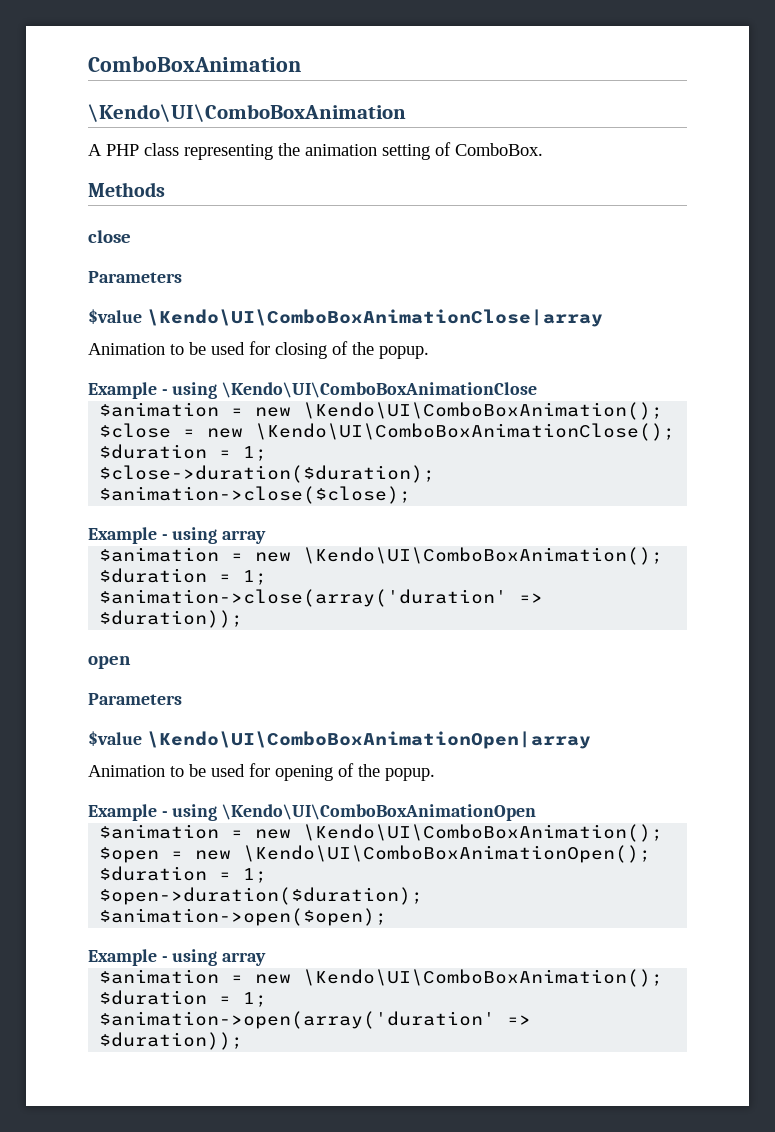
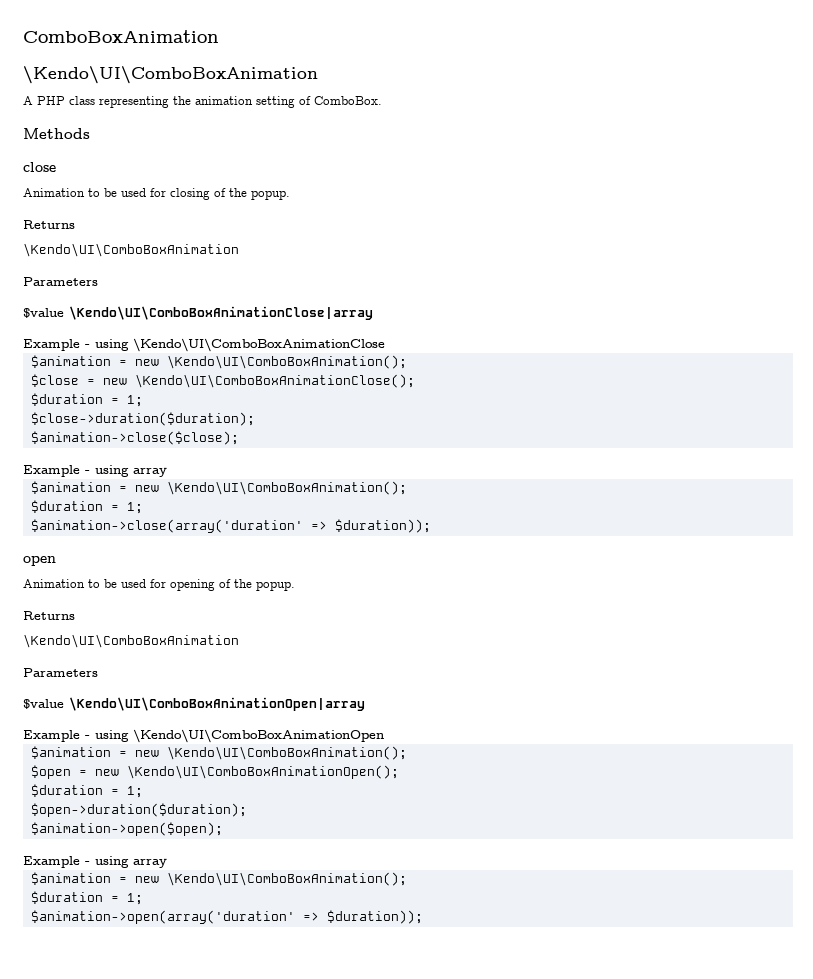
[88,271,182,283] [88,309,603,327] // Parameters // $value \Kendo\UI\ComboBoxAnimationClose|array -> (56, 167) none
(429, 352) none -> [23,220,75,229] [23,243,239,257] [23,277,98,286] [23,306,373,320] // Returns // \Kendo\UI\ComboBoxAnimation // Parameters // $value \Kendo\UI\ComboBoxAnimationClose|array
[88,693,182,705] [88,731,591,749] // Parameters // $value \Kendo\UI\ComboBoxAnimationOpen|array -> (56, 561) none
(435, 774) none -> [23,611,75,620] [23,634,239,648] [23,668,98,677] [23,697,365,711] // Returns // \Kendo\UI\ComboBoxAnimation // Parameters // $value \Kendo\UI\ComboBoxAnimationOpen|array

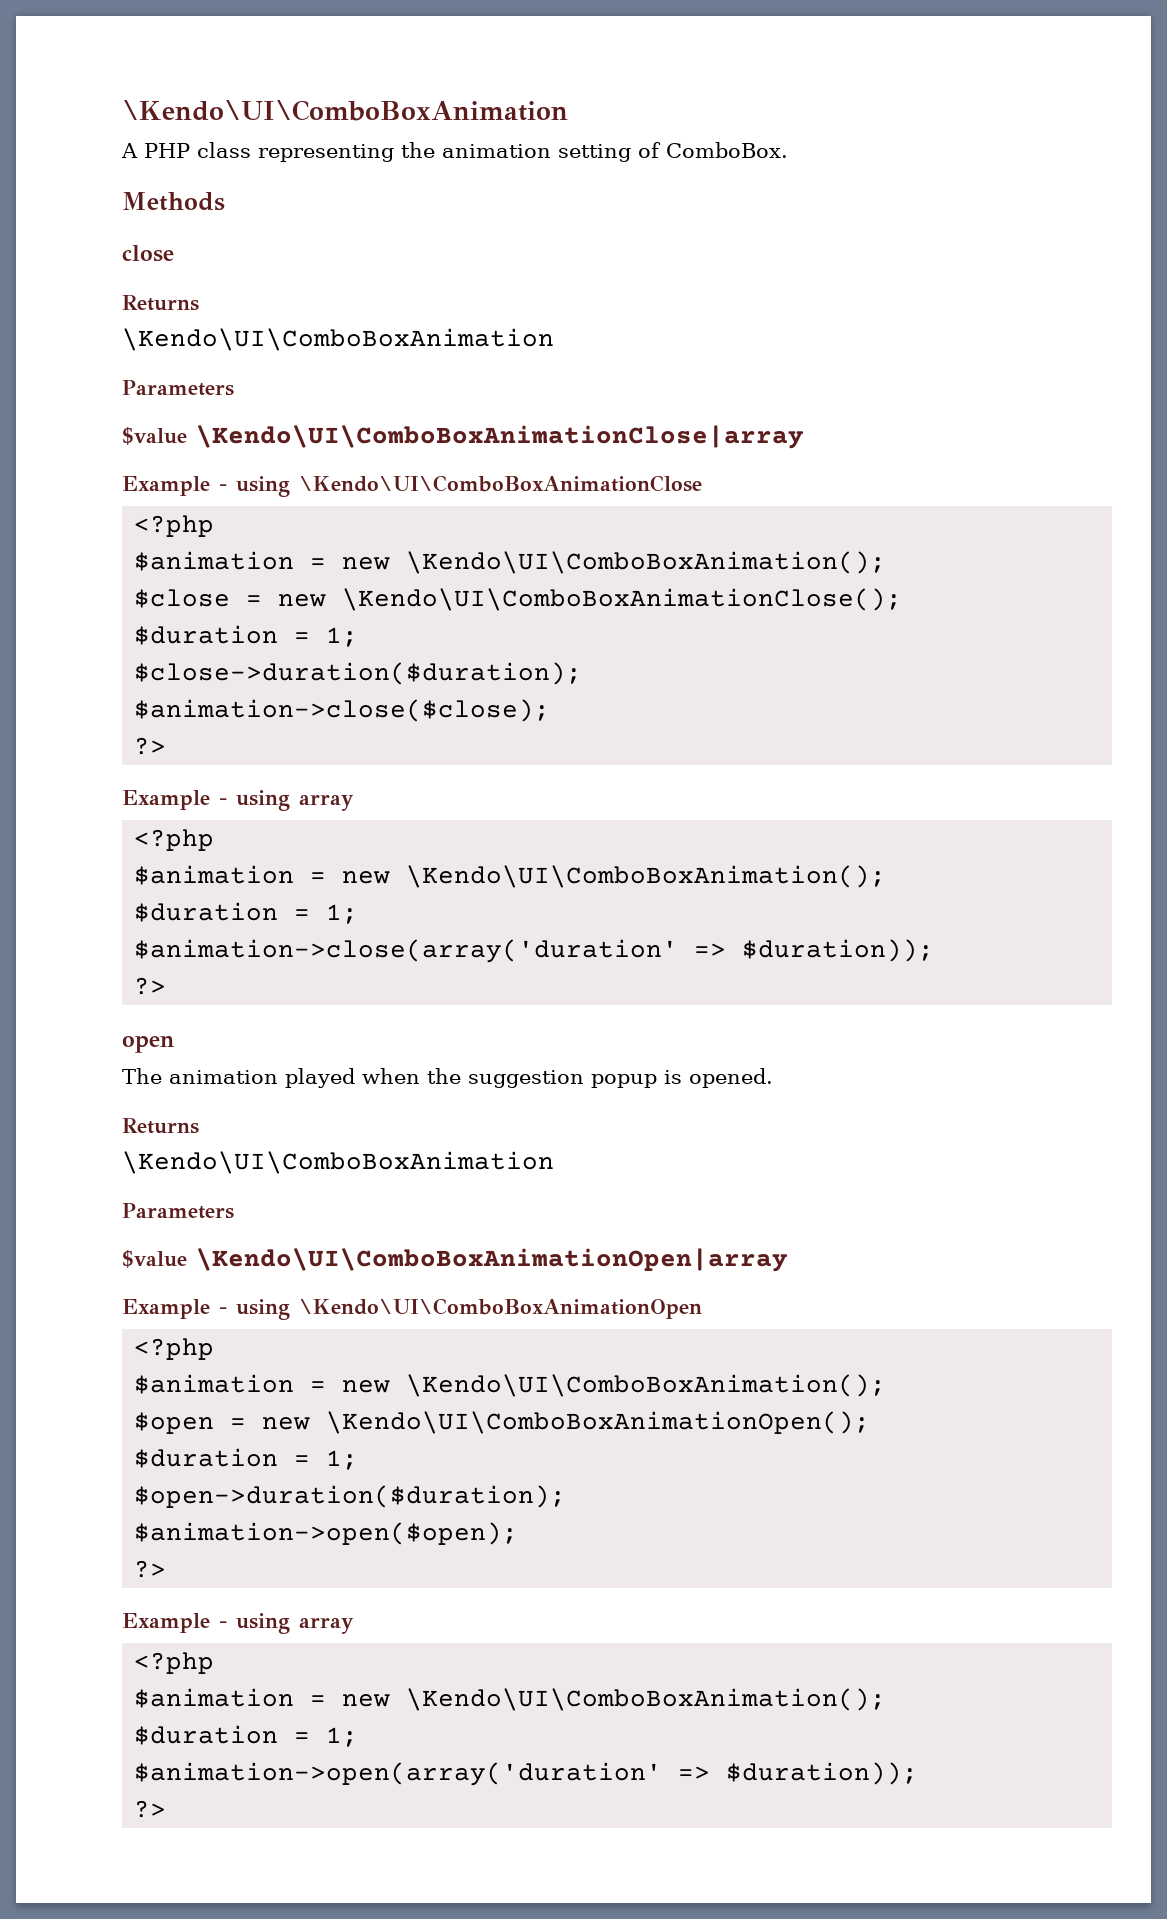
[23,30,219,43] ComboBoxAnimation // -> (122, 110) none
[23,188,290,200] // Animation to be used for closing of the popup. -> (174, 253) none
(385, 345) none -> [134,515,215,537] // <?php
[23,465,167,477] // Example - using array -> [134,737,167,755] [122,790,354,811] [134,829,215,851] // ?> // Example - using array // <?php
(431, 526) none -> [134,977,167,995] // ?>
[23,579,295,591] Animation to be used for opening of the popup. -> [122,1068,773,1088] The animation played when the suggestion popup is opened.
(384, 736) none -> [134,1338,215,1360] // <?php
[23,856,167,868] // Example - using array -> [134,1560,167,1578] [122,1613,354,1634] [134,1652,215,1674] // ?> // Example - using array // <?php
(423, 917) none -> [134,1800,167,1818] // ?>

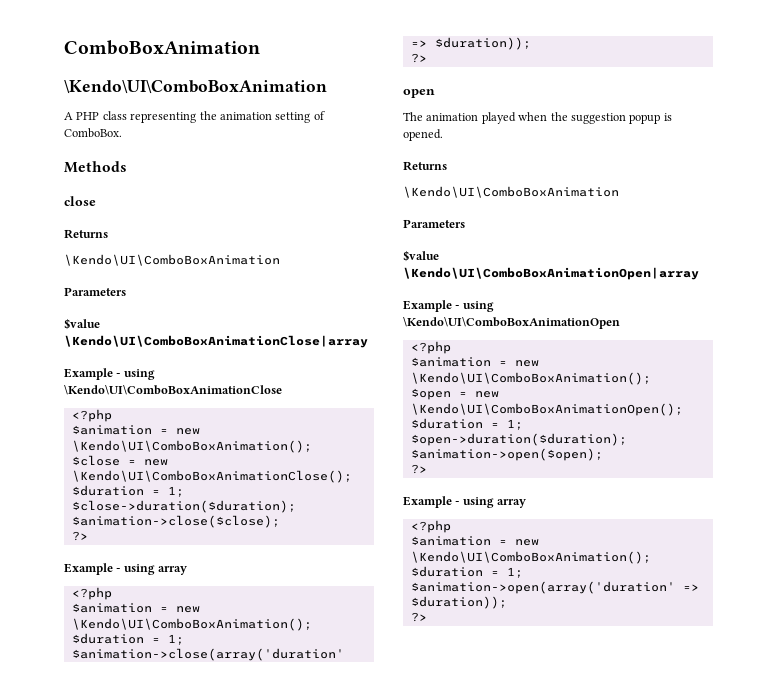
(122, 110) none -> [64,40,260,55] ComboBoxAnimation //

